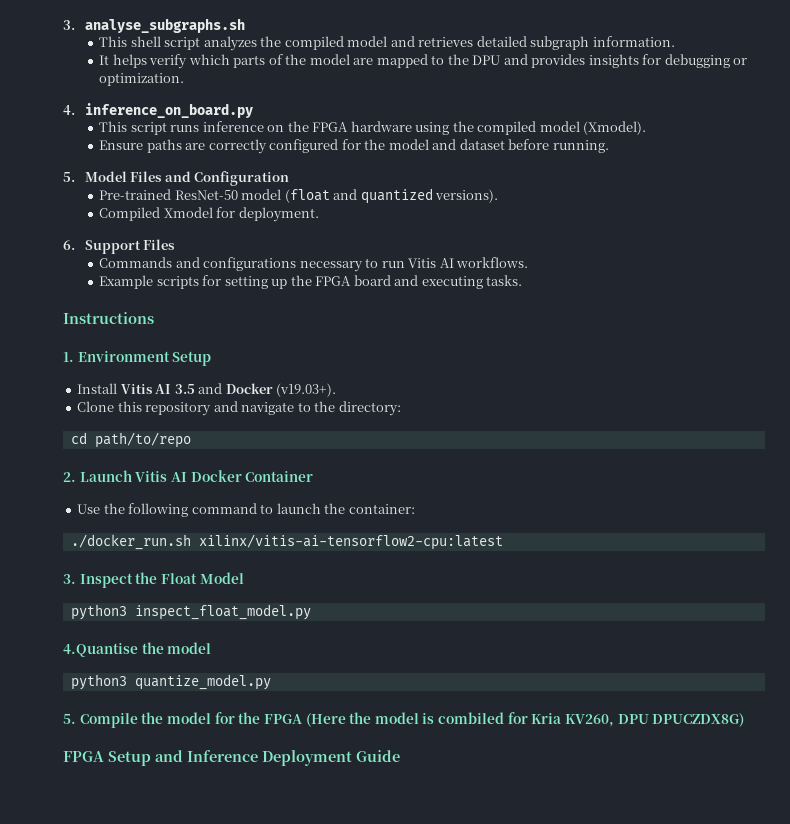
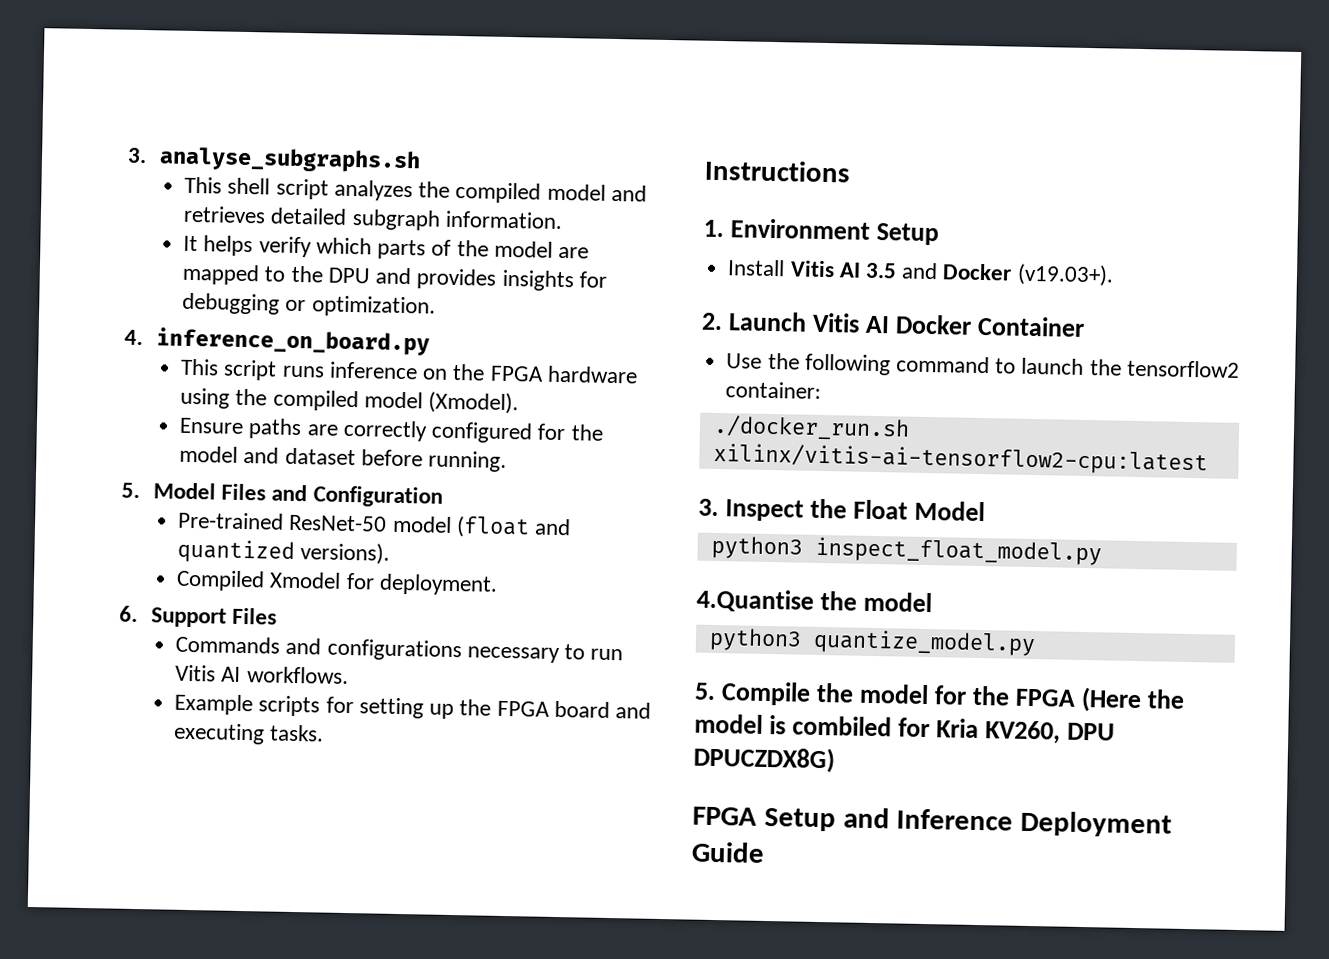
[77,401,401,416] [70,432,191,448] // Clone this repository and navigate to the directory: // cd path/to/repo -> (1114, 275) none
(346, 508) none -> [1126,359,1240,378] tensorflow2

